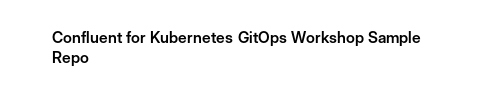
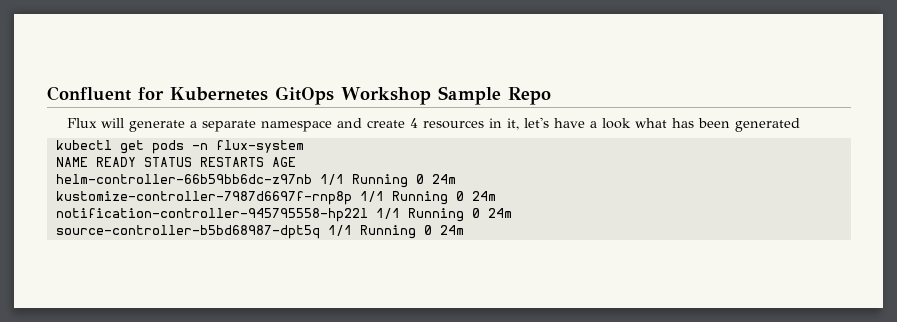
(89, 59) none -> [67,117,801,132] [55,140,304,154] [55,157,296,167] [55,174,456,188] [55,191,496,205] [55,208,512,222] [55,225,464,239] // Flux will generate a separate namespace and create 4 resources in it, let's have a look what has been generated // kubectl get pods -n flux-system // NAME READY STATUS RESTARTS AGE // helm-controller-66b59bb6dc-z97nb 1/1 Running 0 24m // kustomize-controller-7987d6697f-rnp8p 1/1 Running 0 24m // notification-controller-945795558-hp22l 1/1 Running 0 24m // source-controller-b5bd68987-dpt5q 1/1 Running 0 24m

